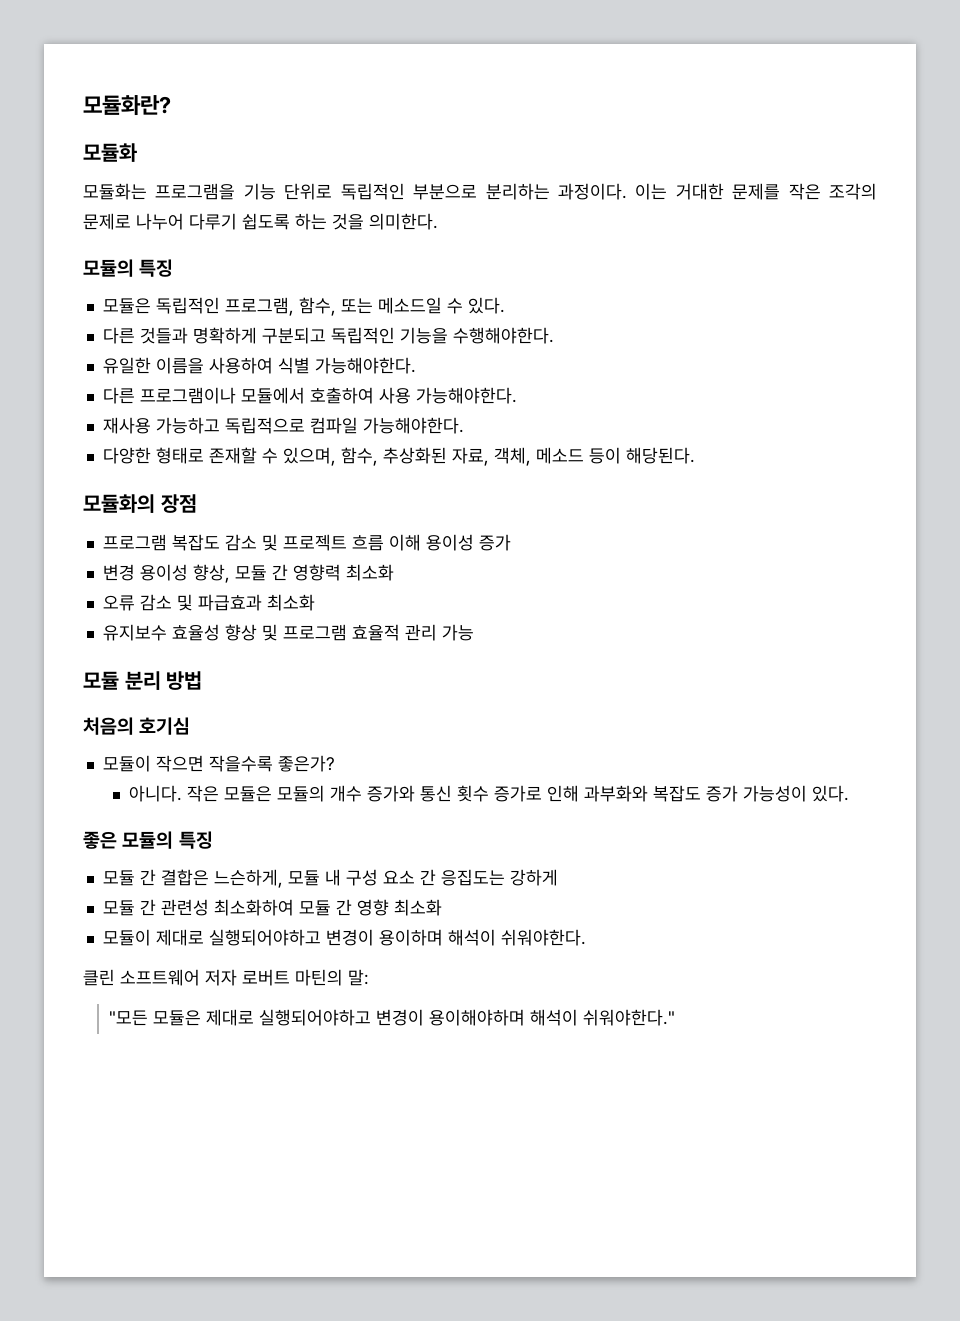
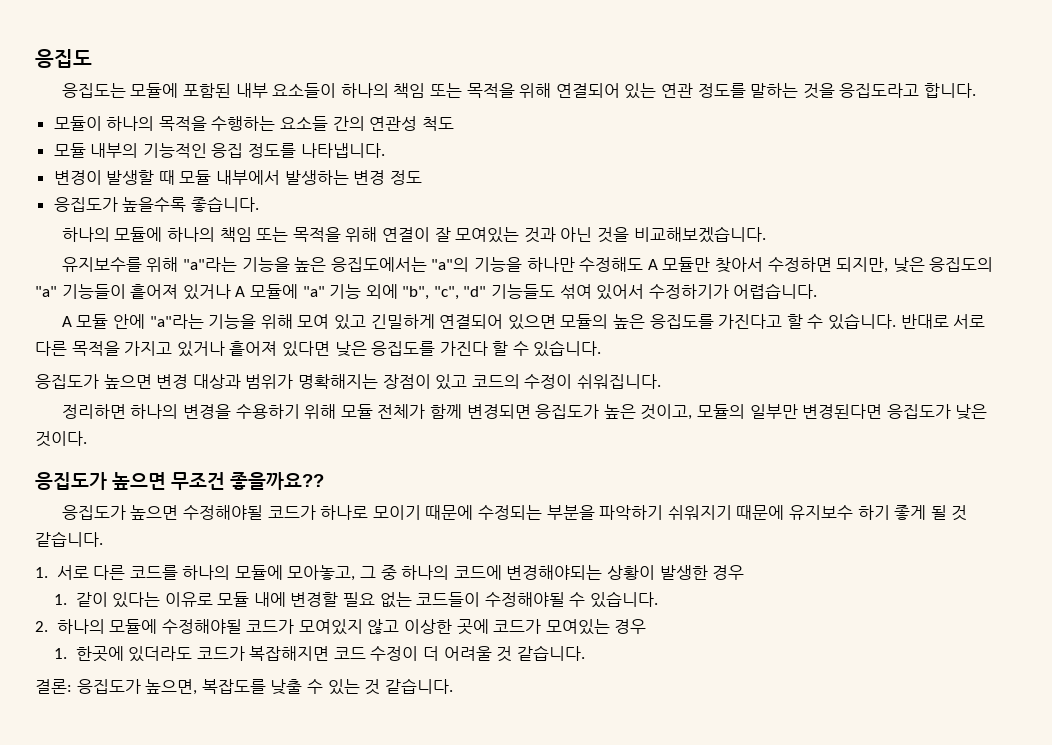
[83,95,171,116] [83,143,137,162] [83,183,877,200] [83,213,438,230] [83,259,174,277] [102,297,505,316] [102,327,554,344] [102,357,416,374] [102,387,517,404] [102,417,464,434] [102,447,695,466] [83,494,197,513] [102,534,511,551] [102,564,394,583] [102,594,315,611] [102,624,474,641] [83,671,203,690] [83,717,191,735] [102,755,335,772] [129,785,850,802] [83,831,213,849] [102,869,558,888] [102,899,442,916] [102,929,586,946] [83,969,369,986] [109,1009,676,1026] 모듈화란? // 모듈화 // 모듈화는 프로그램을 기능 단위로 독립적인 부분으로 분리하는 과정이다. 이는 거대한 문제를 작은 조각의 문제로 나누어 다루기 쉽도록 하는 것을 의미한다. // 모듈의 특징 // 모듈은 독립적인 프로그램, 함수, 또는 메소드일 수 있다. // 다른 것들과 명확하게 구분되고 독립적인 기능을 수행해야한다. // 유일한 이름을 사용하여 식별 가능해야한다. // 다른 프로그램이나 모듈에서 호출하여 사용 가능해야한다. // 재사용 가능하고 독립적으로 컴파일 가능해야한다. // 다양한 형태로 존재할 수 있으며, 함수, 추상화된 자료, 객체, 메소드 등이 해당된다. // 모듈화의 장점 // 프로그램 복잡도 감소 및 프로젝트 흐름 이해 용이성 증가 // 변경 용이성 향상, 모듈 간 영향력 최소화 // 오류 감소 및 파급효과 최소화 // 유지보수 효율성 향상 및 프로그램 효율적 관리 가능 // 모듈 분리 방법 // 처음의 호기심 // 모듈이 작으면 작을수록 좋은가? // 아니다. 작은 모듈은 모듈의 개수 증가와 통신 횟수 증가로 인해 과부화와 복잡도 증가 가능성이 있다. // 좋은 모듈의 특징 // 모듈 간 결합은 느슨하게, 모듈 내 구성 요소 간 응집도는 강하게 // 모듈 간 관련성 최소화하여 모듈 간 영향 최소화 // 모듈이 제대로 실행되어야하고 변경이 용이하며 해석이 쉬워야한다. // 클린 소프트웨어 저자 로버트 마틴의 말: // "모든 모듈은 제대로 실행되어야하고 변경이 용이해야하며 해석이 쉬워야한다." -> [35,49,92,68] [61,83,976,99] [53,116,454,131] [53,143,385,158] [53,170,422,185] [53,196,259,212] [61,226,766,243] [61,257,994,273] [35,283,818,300] [61,313,986,330] [35,340,602,357] [35,374,661,390] [61,404,988,420] [35,431,87,447] [35,472,324,490] [61,505,968,521] [35,531,103,547] [35,565,745,581] [54,591,659,608] [35,619,647,635] [54,645,585,662] [35,678,453,695] 응집도 // 응집도는 모듈에 포함된 내부 요소들이 하나의 책임 또는 목적을 위해 연결되어 있는 연관 정도를 말하는 것을 응집도라고 합니다. // 모듈이 하나의 목적을 수행하는 요소들 간의 연관성 척도 // 모듈 내부의 기능적인 응집 정도를 나타냅니다. // 변경이 발생할 때 모듈 내부에서 발생하는 변경 정도 // 응집도가 높을수록 좋습니다. // 하나의 모듈에 하나의 책임 또는 목적을 위해 연결이 잘 모여있는 것과 아닌 것을 비교해보겠습니다. // 유지보수를 위해 "a"라는 기능을 높은 응집도에서는 "a"의 기능을 하나만 수정해도 A 모듈만 찾아서 수정하면 되지만, 낮은 응집도의 "a" 기능들이 흩어져 있거나 A 모듈에 "a" 기능 외에 "b", "c", "d" 기능들도 섞여 있어서 수정하기가 어렵습니다. // A 모듈 안에 "a"라는 기능을 위해 모여 있고 긴밀하게 연결되어 있으면 모듈의 높은 응집도를 가진다고 할 수 있습니다. 반대로 서로 다른 목적을 가지고 있거나 흩어져 있다면 낮은 응집도를 가진다 할 수 있습니다. // 응집도가 높으면 변경 대상과 범위가 명확해지는 장점이 있고 코드의 수정이 쉬워집니다. // 정리하면 하나의 변경을 수용하기 위해 모듈 전체가 함께 변경되면 응집도가 높은 것이고, 모듈의 일부만 변경된다면 응집도가 낮은 것이다. // 응집도가 높으면 무조건 좋을까요?? // 응집도가 높으면 수정해야될 코드가 하나로 모이기 때문에 수정되는 부분을 파악하기 쉬워지기 때문에 유지보수 하기 좋게 될 것 같습니다. // 1. 서로 다른 코드를 하나의 모듈에 모아놓고, 그 중 하나의 코드에 변경해야되는 상황이 발생한 경우 // 1. 같이 있다는 이유로 모듈 내에 변경할 필요 없는 코드들이 수정해야될 수 있습니다. // 2. 하나의 모듈에 수정해야될 코드가 모여있지 않고 이상한 곳에 코드가 모여있는 경우 // 1. 한곳에 있더라도 코드가 복잡해지면 코드 수정이 더 어려울 것 같습니다. // 결론: 응집도가 높으면, 복잡도를 낮출 수 있는 것 같습니다.

